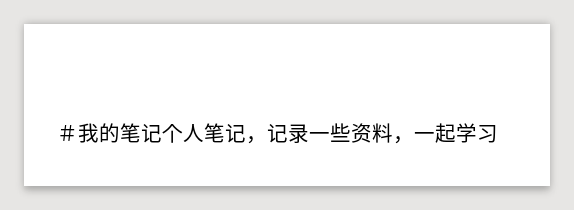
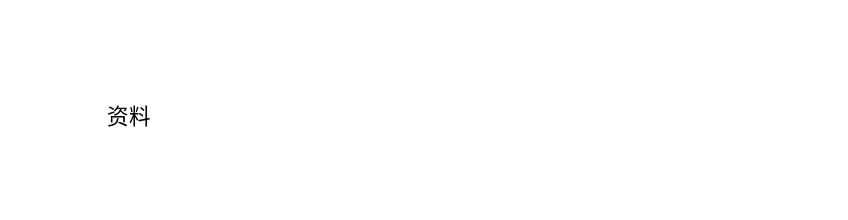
[57,123,498,144] ＃我的笔记个人笔记，记录一些资料，一起学习 -> [107,105,151,127] 资料

